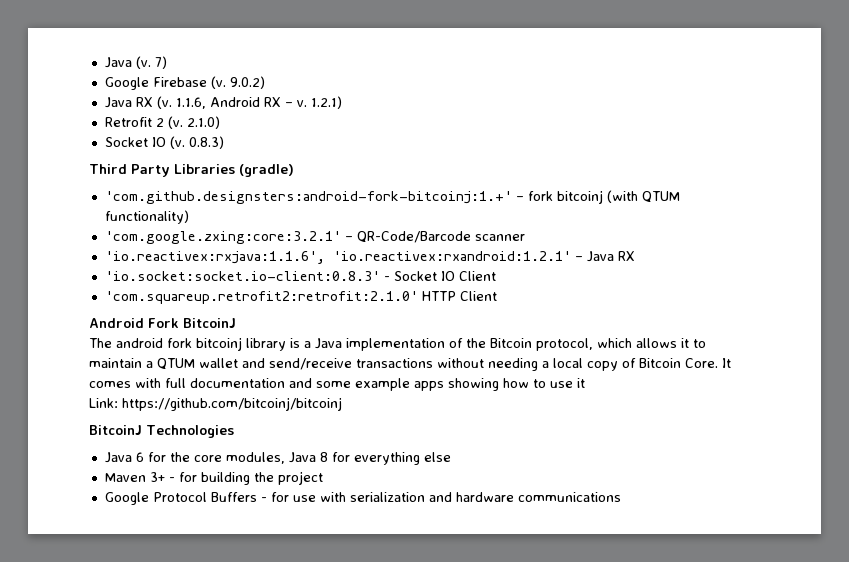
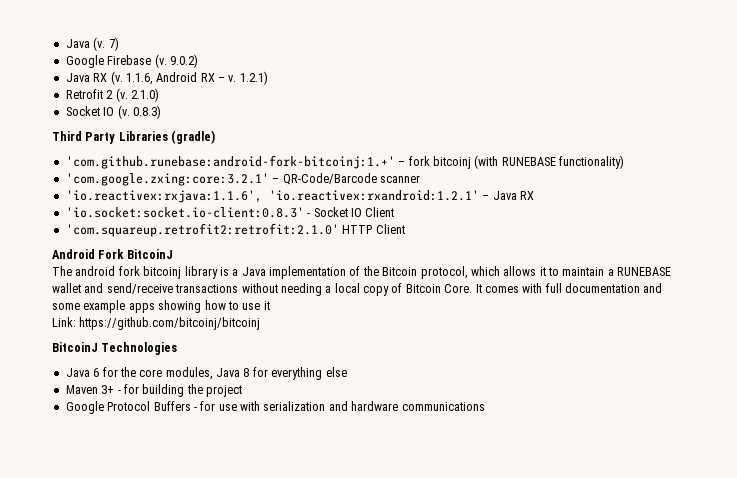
[104,191,512,204] 'com.github.designsters:android-fork-bitcoinj:1.+' -> [65,155,395,169] 'com.github.runebase:android-fork-bitcoinj:1.+'
[641,191,680,203] QTUM -> [501,157,556,166] RUNEBASE
[157,358,195,370] QTUM -> [617,267,672,276] RUNEBASE

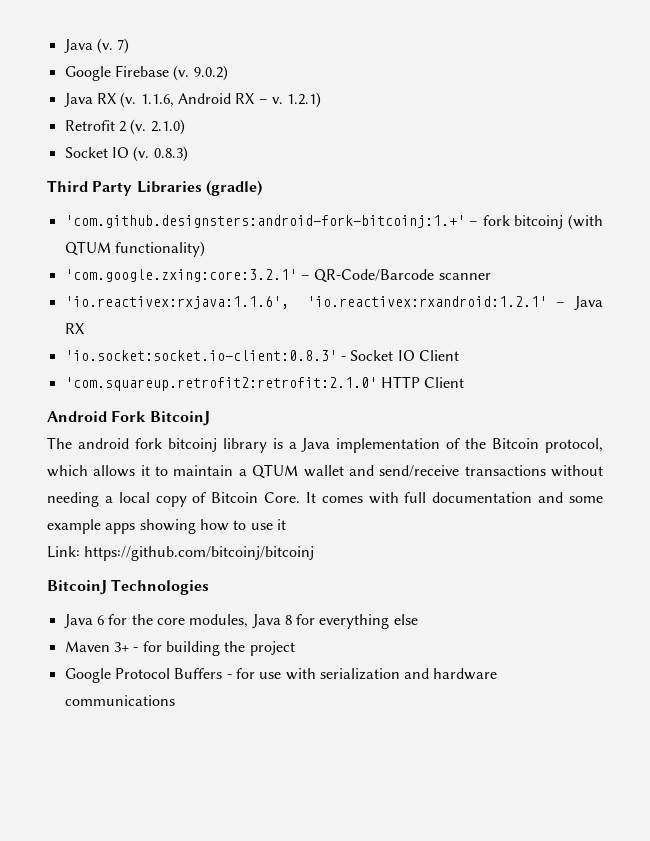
[65,155,395,169] 'com.github.runebase:android-fork-bitcoinj:1.+' -> [64,215,465,228] 'com.github.designsters:android-fork-bitcoinj:1.+'
[501,157,556,166] RUNEBASE -> [64,241,111,256] QTUM
[617,267,672,276] RUNEBASE -> [252,464,299,479] QTUM

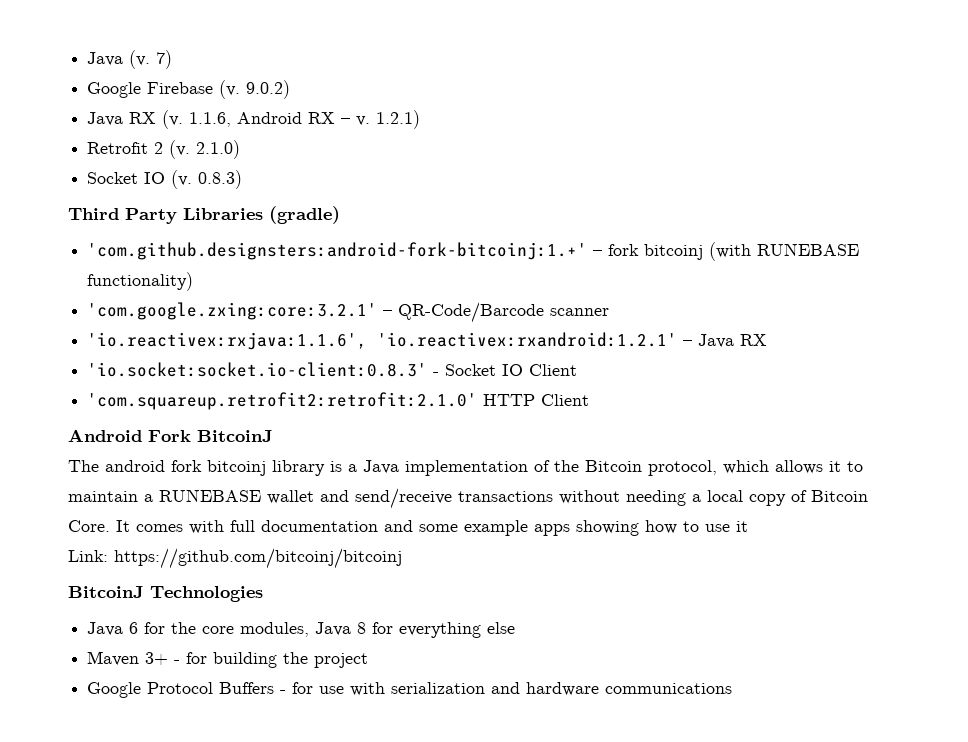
[64,241,111,256] QTUM -> [757,243,860,256] RUNEBASE
[252,464,299,479] QTUM -> [159,489,261,502] RUNEBASE

